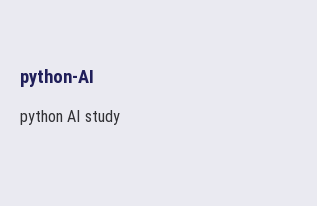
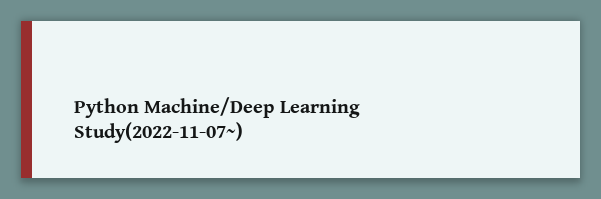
[20,69,94,87] [20,110,120,125] python-AI // python AI study -> [74,97,360,118] [74,122,243,143] Python Machine/Deep Learning Study(2022-11-07~)

